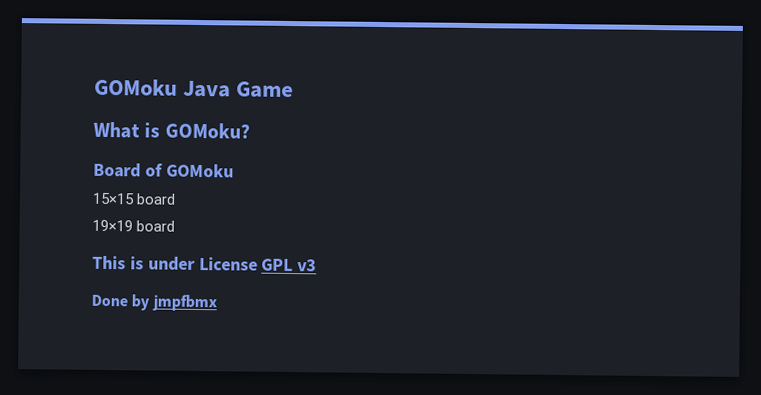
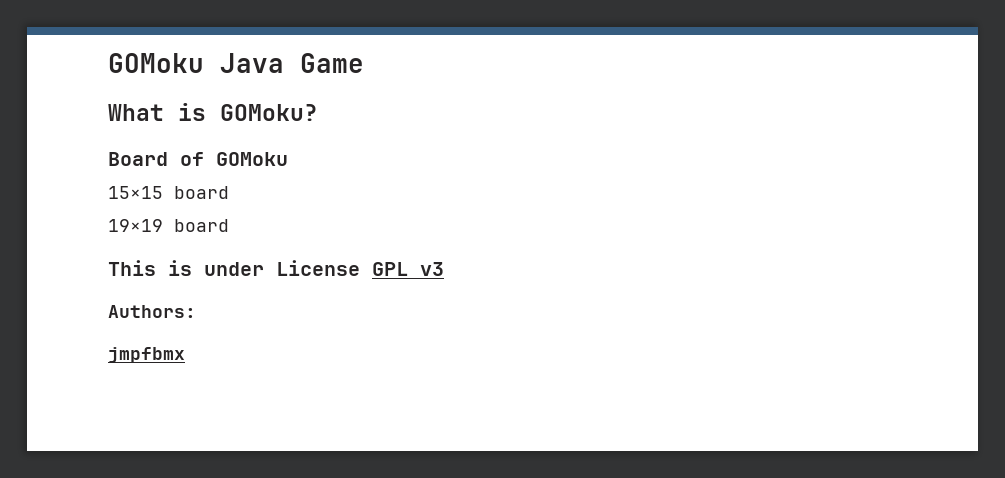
[91,294,151,311] Done by -> [108,305,196,318] Authors: //

